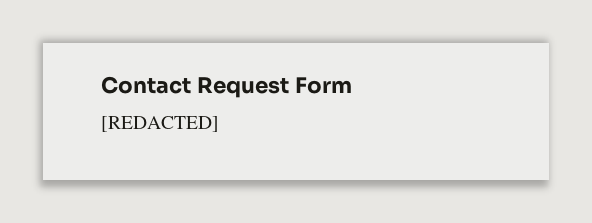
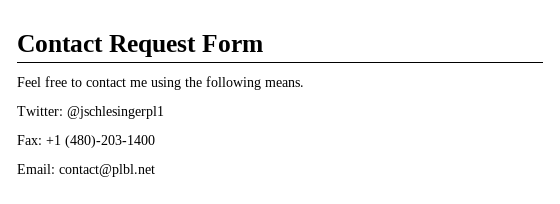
[101,116,219,132] [REDACTED] -> [17,76,304,90] [17,106,164,119] [17,135,155,148] [17,164,155,177] Feel free to contact me using the following means. // Twitter: @jschlesingerpl1 // Fax: +1 (480)-203-1400 // Email: contact@plbl.net

